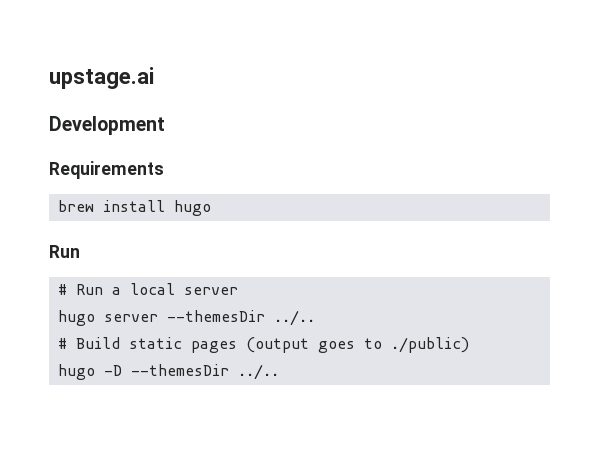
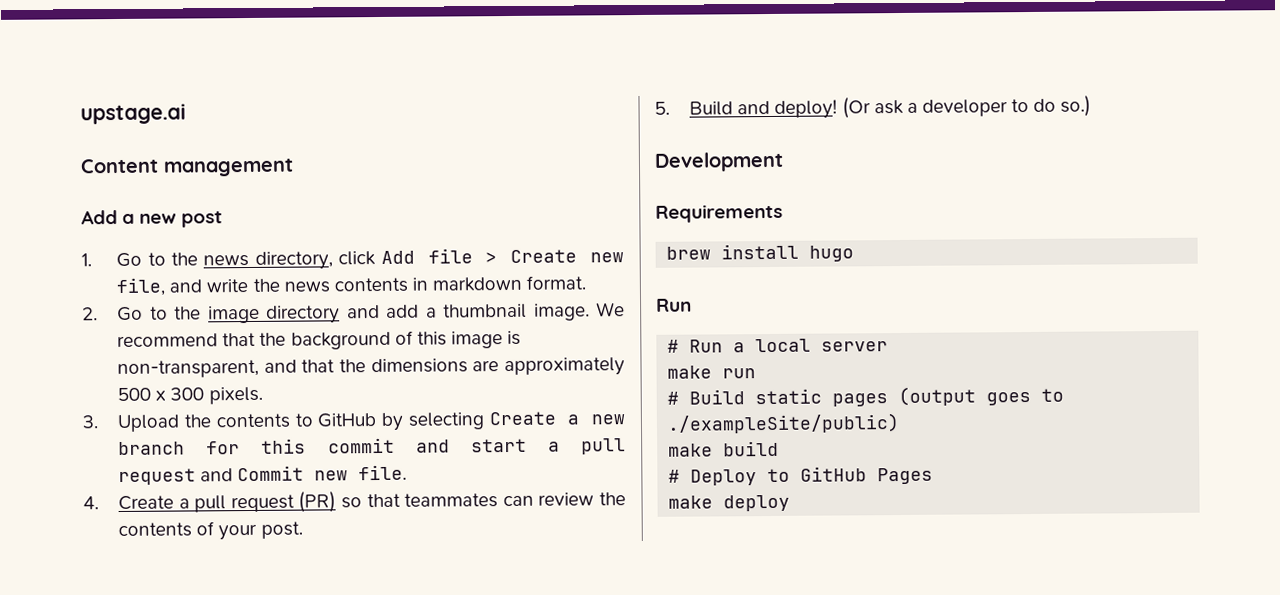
(154, 78) none -> [80,158,294,177] [81,210,224,228] [81,248,624,270] [116,275,587,297] [82,302,625,324] [117,330,522,350] [117,357,626,379] [117,386,263,405] [82,411,626,433] [118,437,626,456] [118,464,408,486] [83,491,626,513] [118,521,303,541] [654,95,1092,119] // Content management // Add a new post // 1. Go to the news directory, click Add file > Create new file, and write the news contents in markdown format. // 2. Go to the image directory and add a thumbnail image. We recommend that the background of this image is non-transparent, and that the dimensions are approximately 500 x 300 pixels. // 3. Upload the contents to GitHub by selecting Create a new branch for this commit and start a pull request and Commit new file. // 4. Create a pull request (PR) so that teammates can review the contents of your post. // 5. Build and deploy! (Or ask a developer to do so.)
[58,310,316,326] hugo server --themesDir ../.. -> [667,365,757,379] make run
[391,337,470,353] [58,364,280,380] ./public) // hugo -D --themesDir ../.. -> [667,413,901,434] [668,440,780,457] [668,466,934,486] [668,494,791,512] ./exampleSite/public) // make build // # Deploy to GitHub Pages // make deploy

